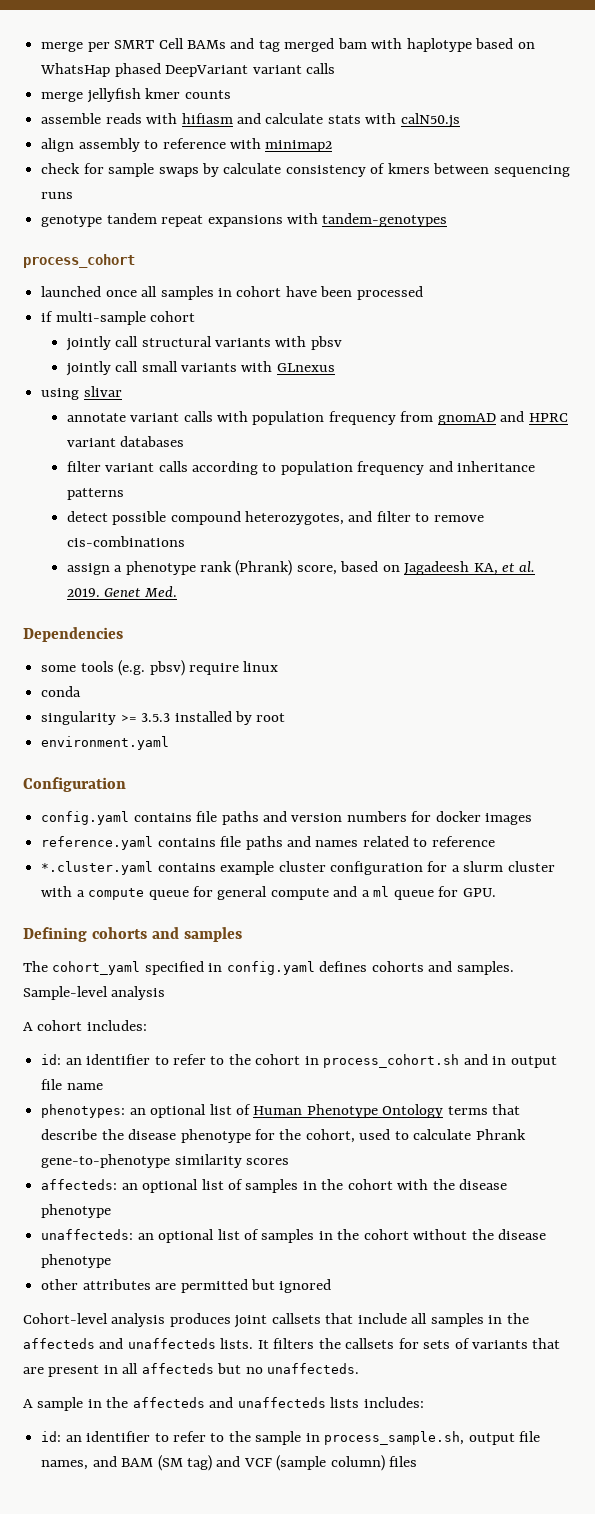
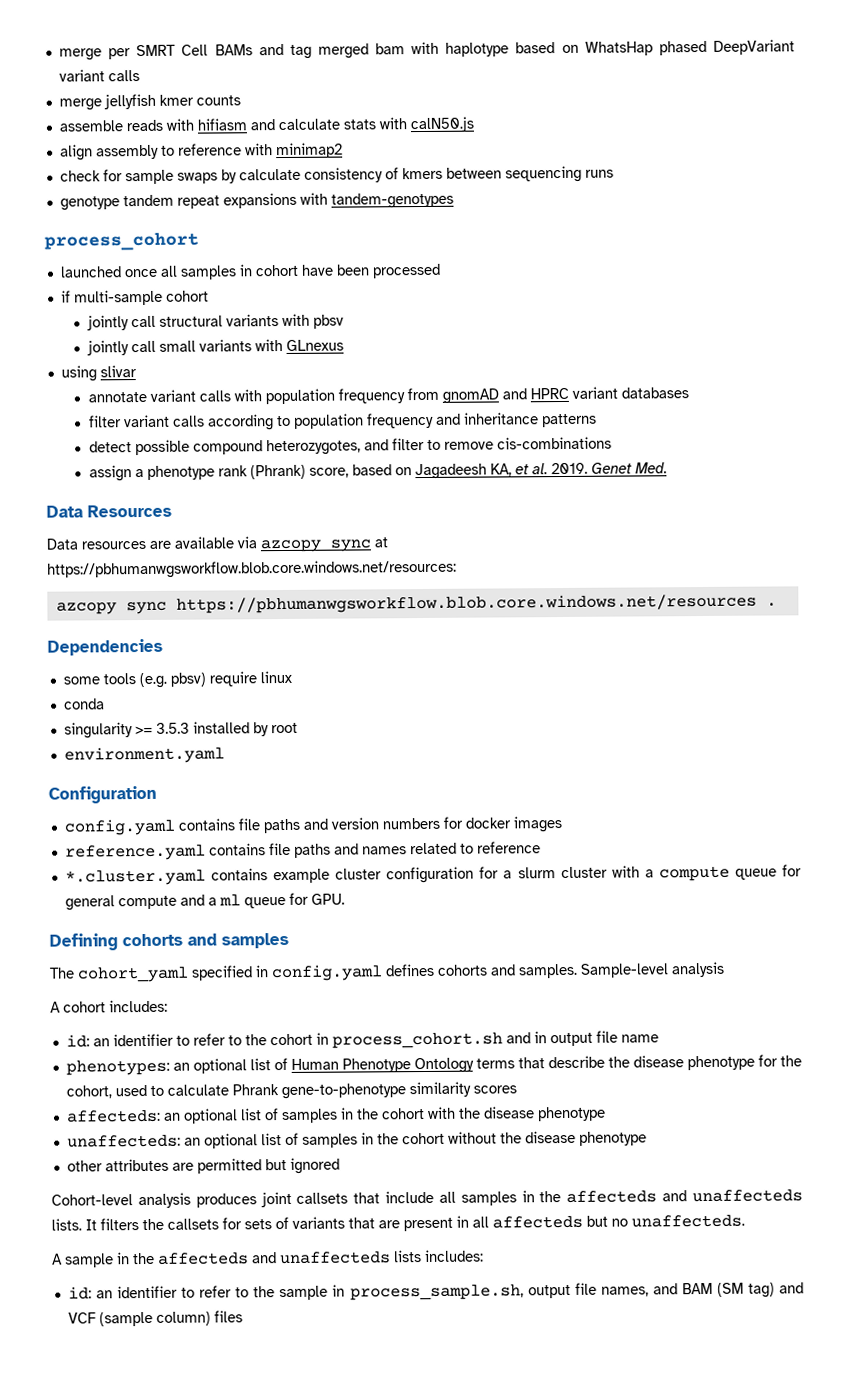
(177, 591) none -> [46,504,172,518] [46,536,388,553] [47,559,457,579] [55,593,777,615] // Data Resources // Data resources are available via azcopy sync at https://pbhumanwgsworkflow.blob.core.windows.net/resources: // azcopy sync https://pbhumanwgsworkflow.blob.core.windows.net/resources .

